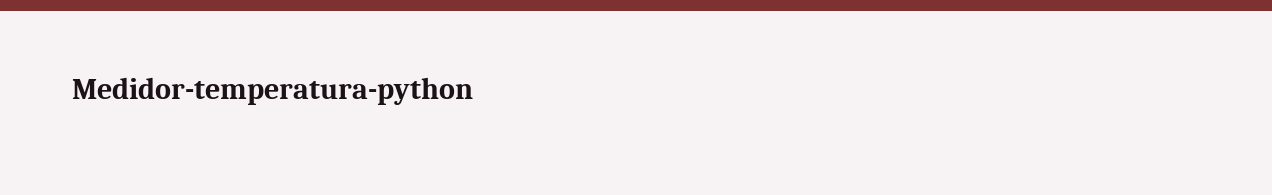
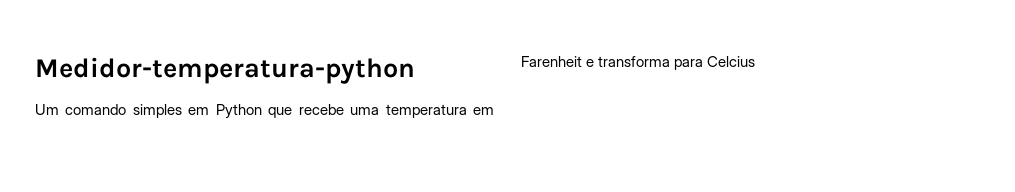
(473, 91) none -> [35,104,495,119] [521,56,756,70] // Um comando simples em Python que recebe uma temperatura em Farenheit e transforma para Celcius

